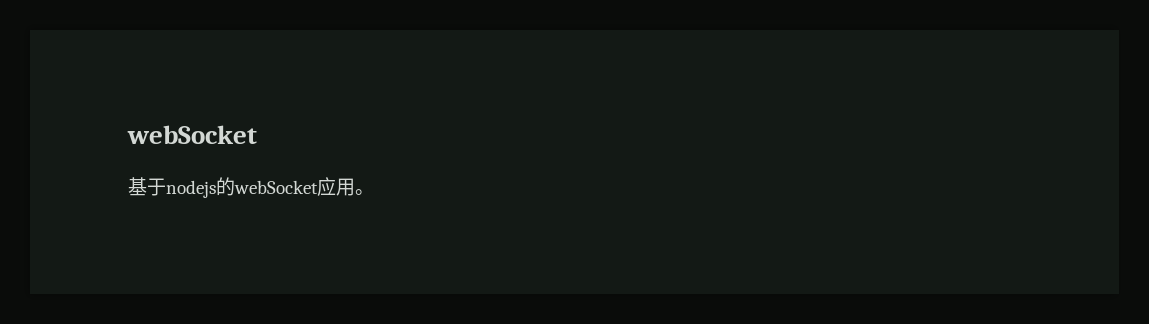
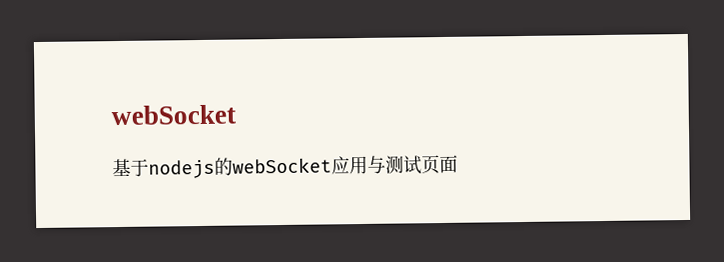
[355,189,374,195] 。 -> [367,154,458,175] 与测试页面

